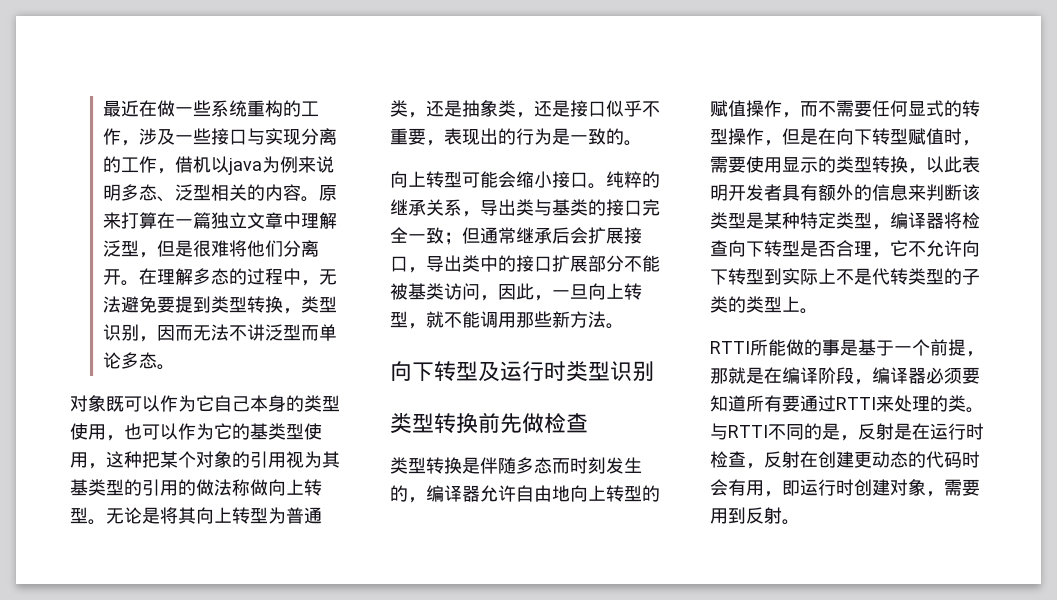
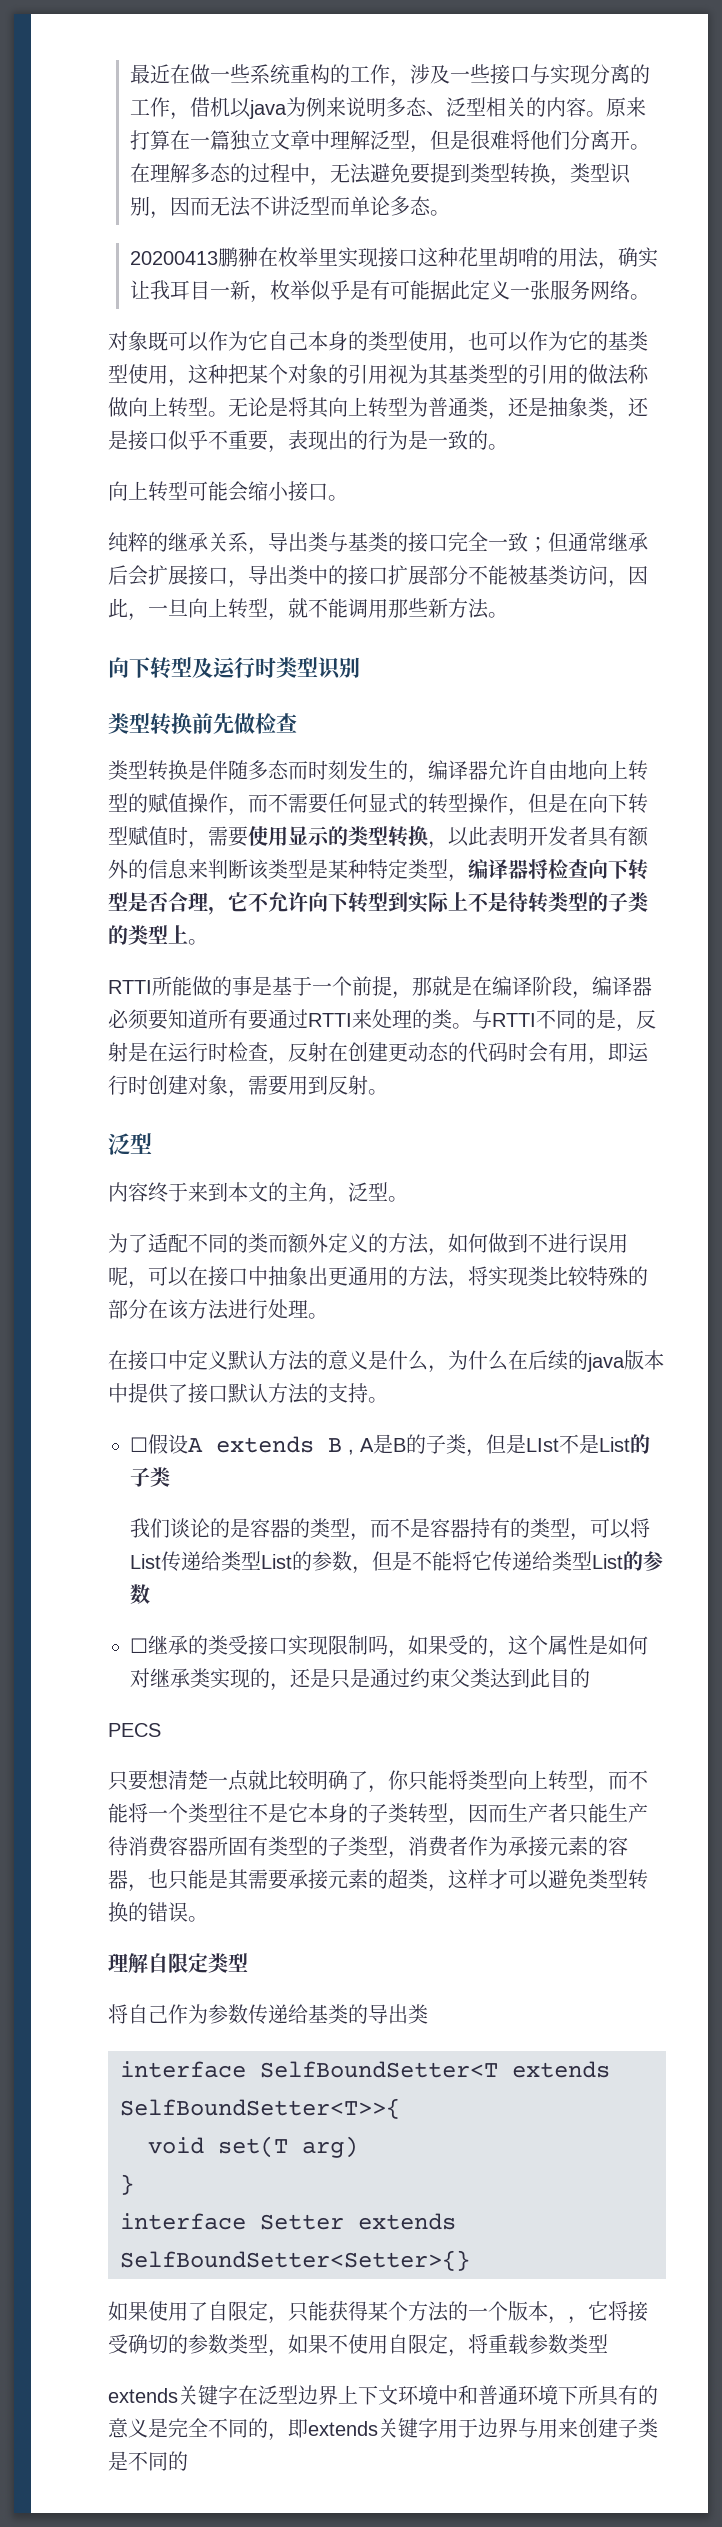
(175, 367) none -> [130,247,659,270] [130,280,651,303] // 20200413鹏翀在枚举里实现接口这种花里胡哨的用法，确实让我耳目一新，枚举似乎是有可能据此定义一张服务网络。
(606, 186) none -> (348, 498) //
[872,268,890,285] 代 -> [508,892,528,912] 待
(800, 522) none -> [108,1133,152,1155] [108,1182,408,1205] [108,1233,628,1256] [108,1266,648,1289] [108,1299,328,1320] [108,1350,664,1373] [108,1383,388,1404] [130,1434,650,1457] [130,1467,170,1487] [130,1518,651,1541] [130,1551,664,1574] [130,1584,151,1604] [130,1635,648,1658] [130,1668,590,1691] [108,1723,161,1737] [108,1770,648,1793] [108,1803,648,1826] [108,1836,628,1859] [108,1869,648,1892] [108,1902,208,1922] [108,1953,248,1973] [108,2004,428,2024] [120,2061,610,2078] [120,2098,400,2119] [148,2136,358,2158] [120,2174,134,2195] [120,2213,456,2230] [120,2250,470,2271] [108,2301,648,2324] [108,2334,608,2357] [108,2385,658,2406] [108,2418,658,2441] [108,2451,188,2471] // 泛型 // 内容终于来到本文的主角，泛型。 // 为了适配不同的类而额外定义的方法，如何做到不进行误用呢，可以在接口中抽象出更通用的方法，将实现类比较特殊的部分在该方法进行处理。 // 在接口中定义默认方法的意义是什么，为什么在后续的java版本中提供了接口默认方法的支持。 // ☐假设A extends B , A是B的子类，但是LIst不是List的子类 // 我们谈论的是容器的类型，而不是容器持有的类型，可以将List传递给类型List的参数，但是不能将它传递给类型List的参数 // ☐继承的类受接口实现限制吗，如果受的，这个属性是如何对继承类实现的，还是只是通过约束父类达到此目的 // PECS // 只要想清楚一点就比较明确了，你只能将类型向上转型，而不能将一个类型往不是它本身的子类转型，因而生产者只能生产待消费容器所固有类型的子类型，消费者作为承接元素的容器，也只能是其需要承接元素的超类，这样才可以避免类型转换的错误。 // 理解自限定类型 // 将自己作为参数传递给基类的导出类 // interface SelfBoundSetter<T extends SelfBoundSetter<T>>{ // void set(T arg) // } // interface Setter extends SelfBoundSetter<Setter>{} // 如果使用了自限定，只能获得某个方法的一个版本，，它将接受确切的参数类型，如果不使用自限定，将重载参数类型 // extends关键字在泛型边界上下文环境中和普通环境下所具有的意义是完全不同的，即extends关键字用于边界与用来创建子类是不同的

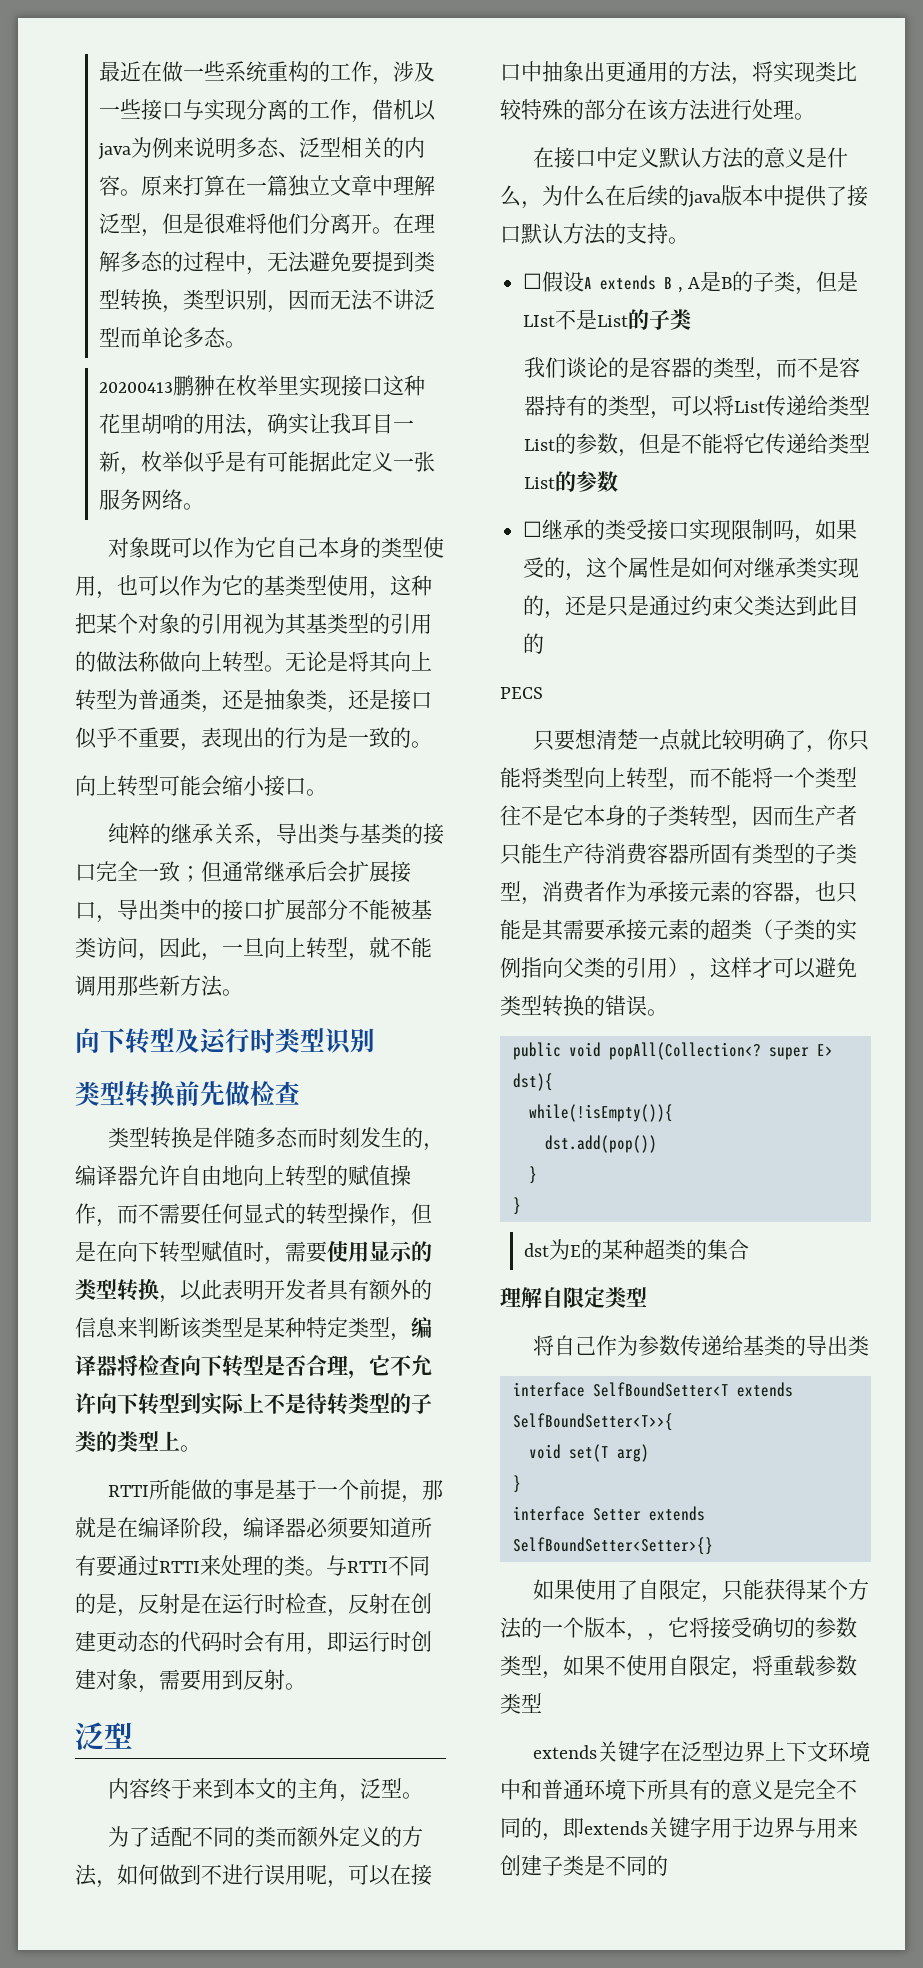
(428, 1879) none -> [752,919,857,941] [500,957,689,978] （子类的实例指向父类的引用）
(208, 1919) none -> [512,1042,833,1060] [512,1073,553,1091] [528,1104,673,1122] [544,1135,657,1153] [528,1166,537,1184] [512,1197,521,1215] [524,1239,750,1260] // public void popAll(Collection<? super E> dst){ // while(!isEmpty()){ // dst.add(pop()) // } // } // dst为E的某种超类的集合

